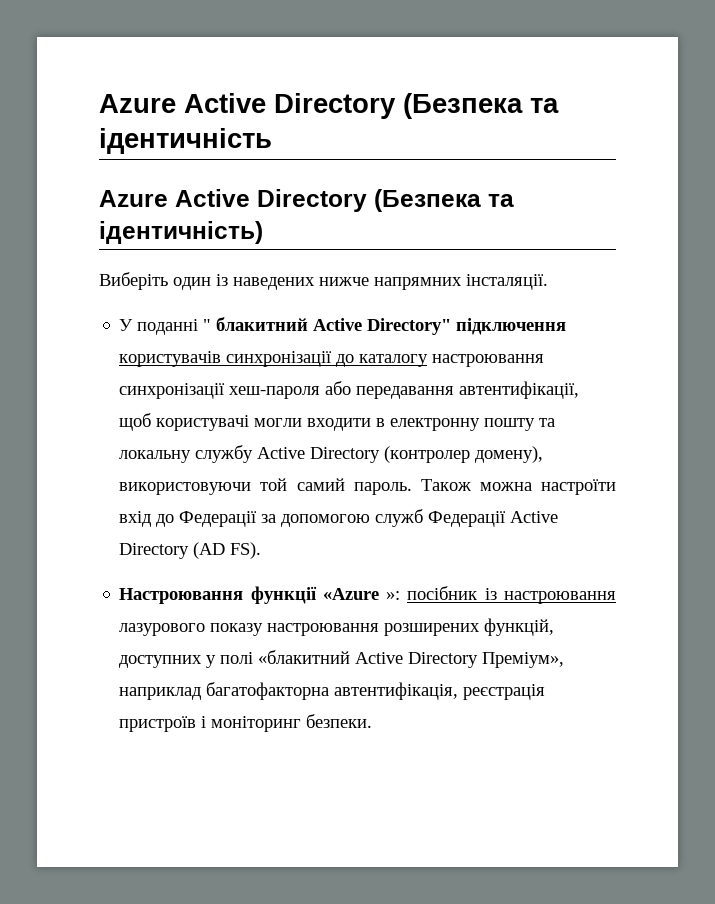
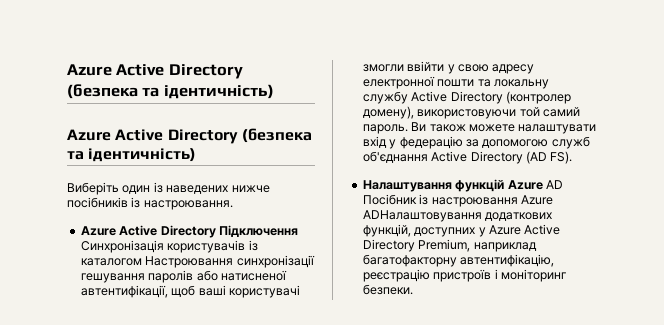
[99,93,559,119] [99,128,272,154] [99,189,481,212] Azure Active Directory (Безпека та ідентичність // Azure Active Directory (Безпека -> [67,64,243,79] [67,84,274,99] [67,128,312,144] Azure Active Directory (безпека та ідентичність) // Azure Active Directory (безпека
[374,274,548,290] [119,317,567,335] [119,351,545,367] [119,381,580,399] [119,413,536,431] напрямних інсталяції. // У поданні " блакитний Active Directory" підключення користувачів синхронізації до каталогу настроювання синхронізації хеш-пароля або передавання автентифікації, щоб користувачі могли входити в електронну пошту -> [67,197,233,210] [80,225,298,238] [80,240,258,253] [80,255,315,268] [80,270,287,283] [80,285,300,298] [362,61,535,74] [362,76,475,89] посібників із настроювання. // Azure Active Directory Підключення Синхронізація користувачів із каталогом Настроювання синхронізації гешування паролів або натисненої автентифікації, щоб ваші користувачі змогли ввійти у свою адресу електронної пошти
[420,479,616,495] [119,511,258,527] Також можна настроїти вхід до Федерації -> [411,122,597,134] [362,136,463,149] Ви також можете налаштувати вхід у федерацію
[428,511,507,527] Федерації -> [362,151,428,163] об'єднання
[119,586,616,604] [119,618,555,636] [119,650,565,668] [119,682,546,700] Настроювання функції «Azure »: посібник із настроювання лазурового показу настроювання розширених функцій, доступних у полі «блакитний Active Directory Преміум», наприклад багатофакторна автентифікація, реєстрація -> [362,179,563,192] [362,194,553,207] [362,210,553,222] [362,224,561,237] [362,239,537,252] [362,254,555,267] [362,269,430,282] Налаштування функцій Azure AD Посібник із настроювання Azure ADНалаштовування додаткових функцій, доступних у Azure Active Directory Premium, наприклад багатофакторну автентифікацію, реєстрацію

